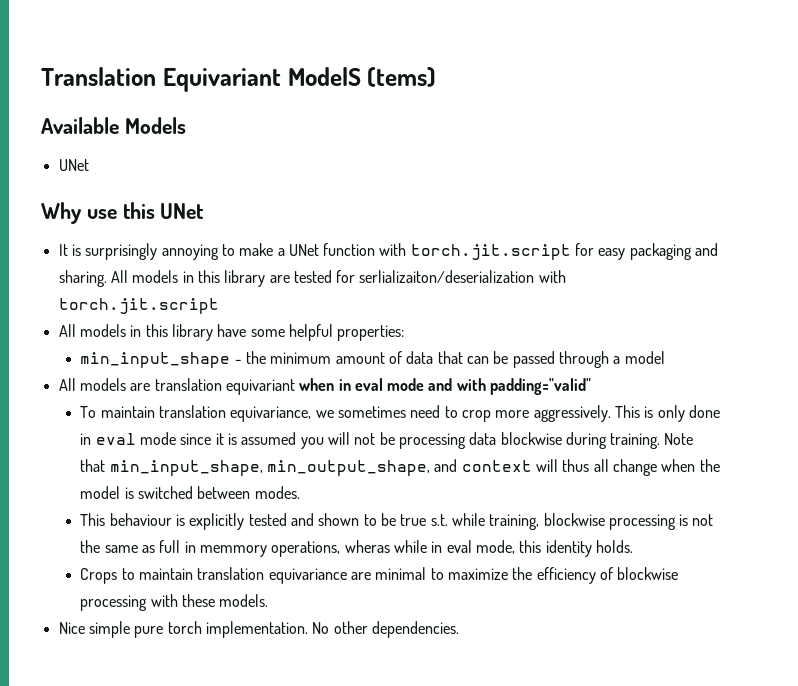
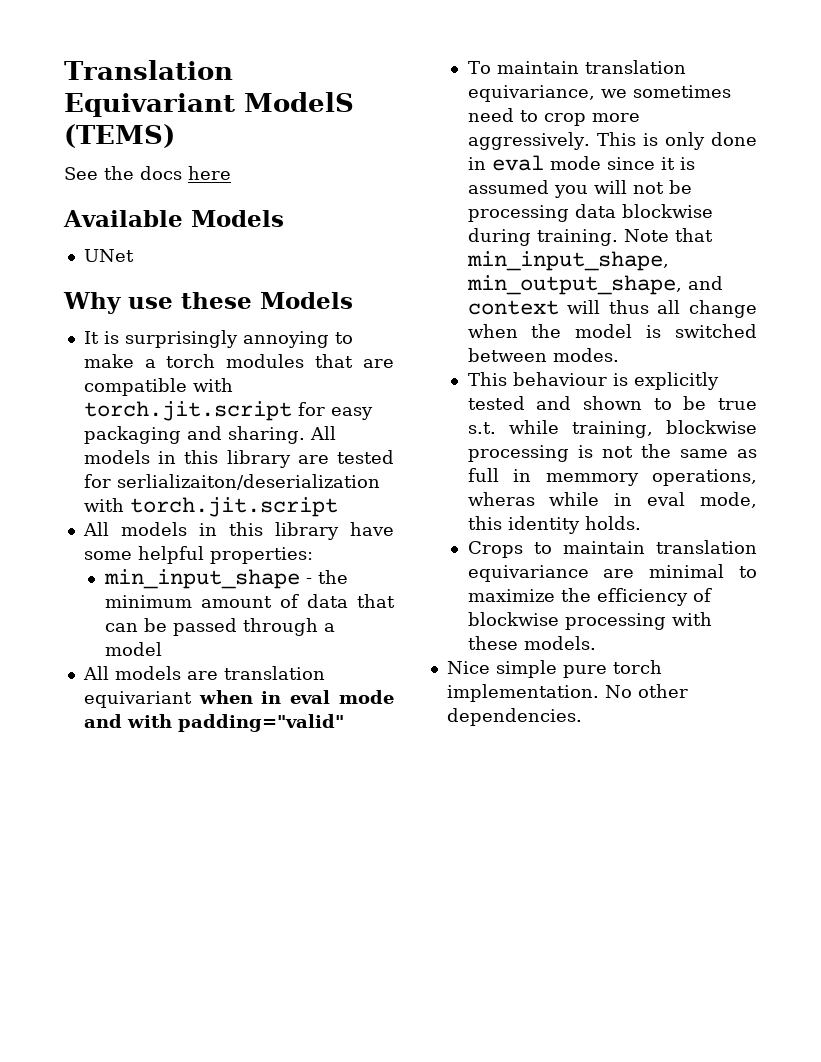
[367,67,437,87] (tems) -> [64,124,175,148] [64,166,231,180] (TEMS) // See the docs here
[122,202,205,219] this UNet -> [181,292,353,309] these Models
[288,243,376,256] UNet function -> [166,354,394,368] [83,378,187,396] torch modules that are compatible

